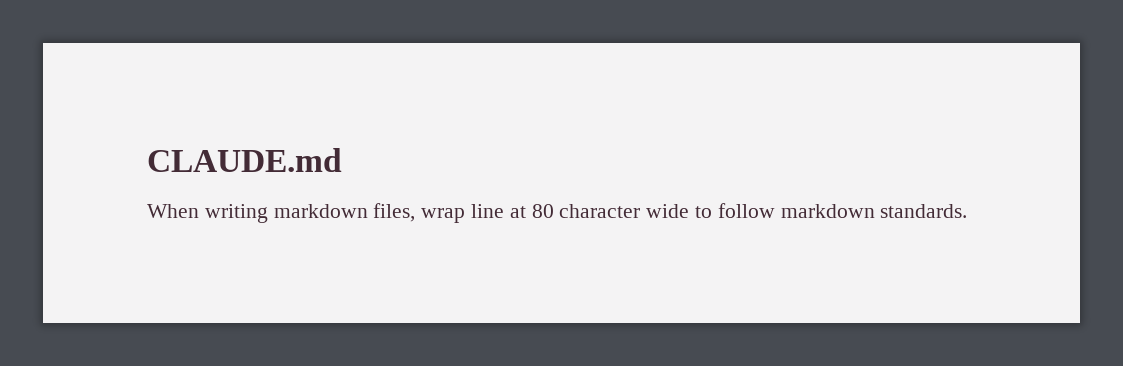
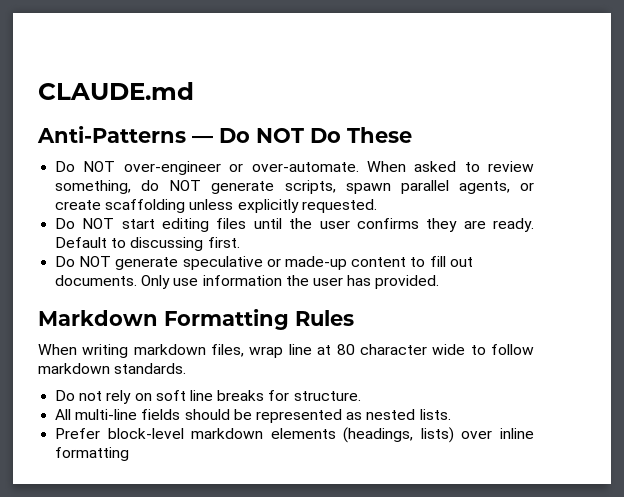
(342, 160) none -> [37,126,412,143] [55,161,534,175] [55,180,534,194] [55,199,377,213] [55,218,534,232] [55,237,240,251] [55,256,473,270] [55,275,440,289] [38,309,354,330] // Anti-Patterns — Do NOT Do These // Do NOT over-engineer or over-automate. When asked to review something, do NOT generate scripts, spawn parallel agents, or create scaffolding unless explicitly requested. // Do NOT start editing files until the user confirms they are ready. Default to discussing first. // Do NOT generate speculative or made-up content to fill out documents. Only use information the user has provided. // Markdown Formatting Rules
(968, 211) none -> [55,390,361,404] [55,409,451,423] [55,427,534,443] [55,447,130,461] // Do not rely on soft line breaks for structure. // All multi-line fields should be represented as nested lists. // Prefer block-level markdown elements (headings, lists) over inline formatting

